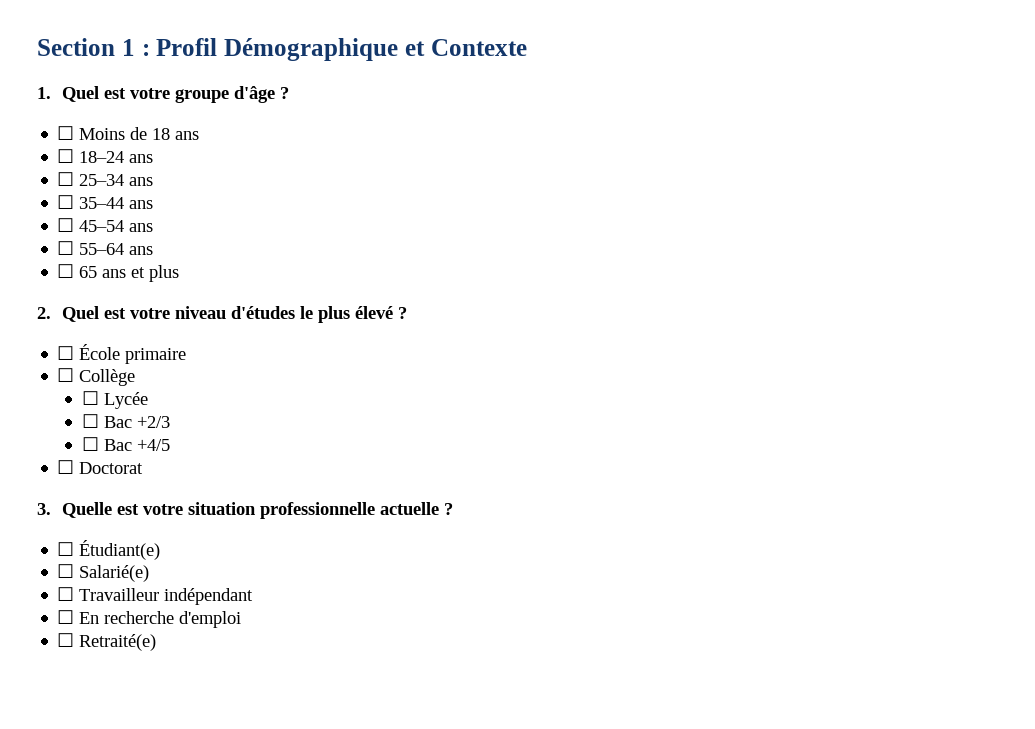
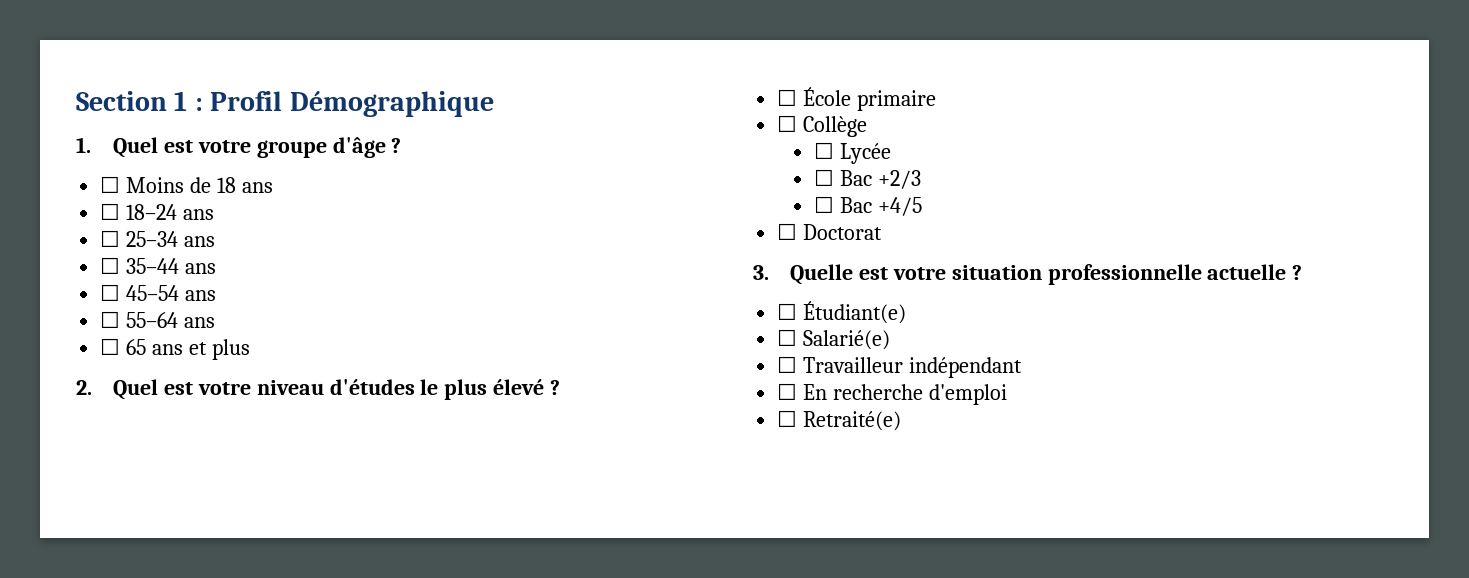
[404,39,527,56] et Contexte -> (494, 104) none

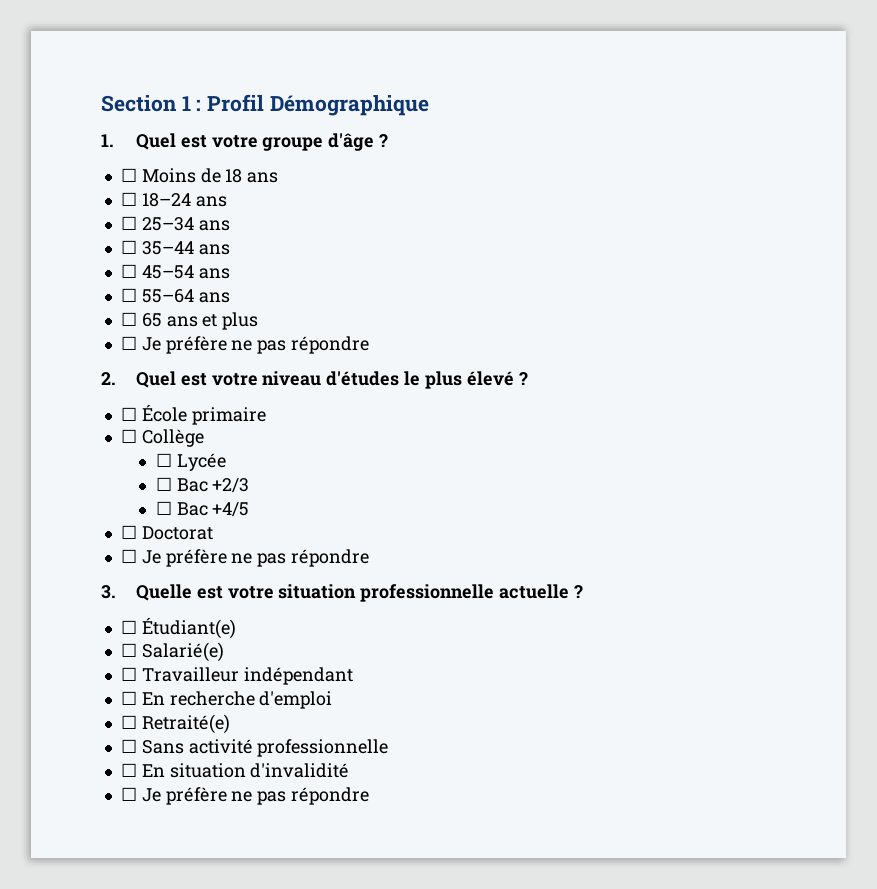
(250, 349) none -> [120,336,370,354] // ☐ Je préfère ne pas répondre
(883, 232) none -> [120,549,370,567] // ☐ Je préfère ne pas répondre
(902, 421) none -> [120,739,389,757] [120,763,350,778] [120,787,370,805] // ☐ Sans activité professionnelle // ☐ En situation d'invalidité // ☐ Je préfère ne pas répondre

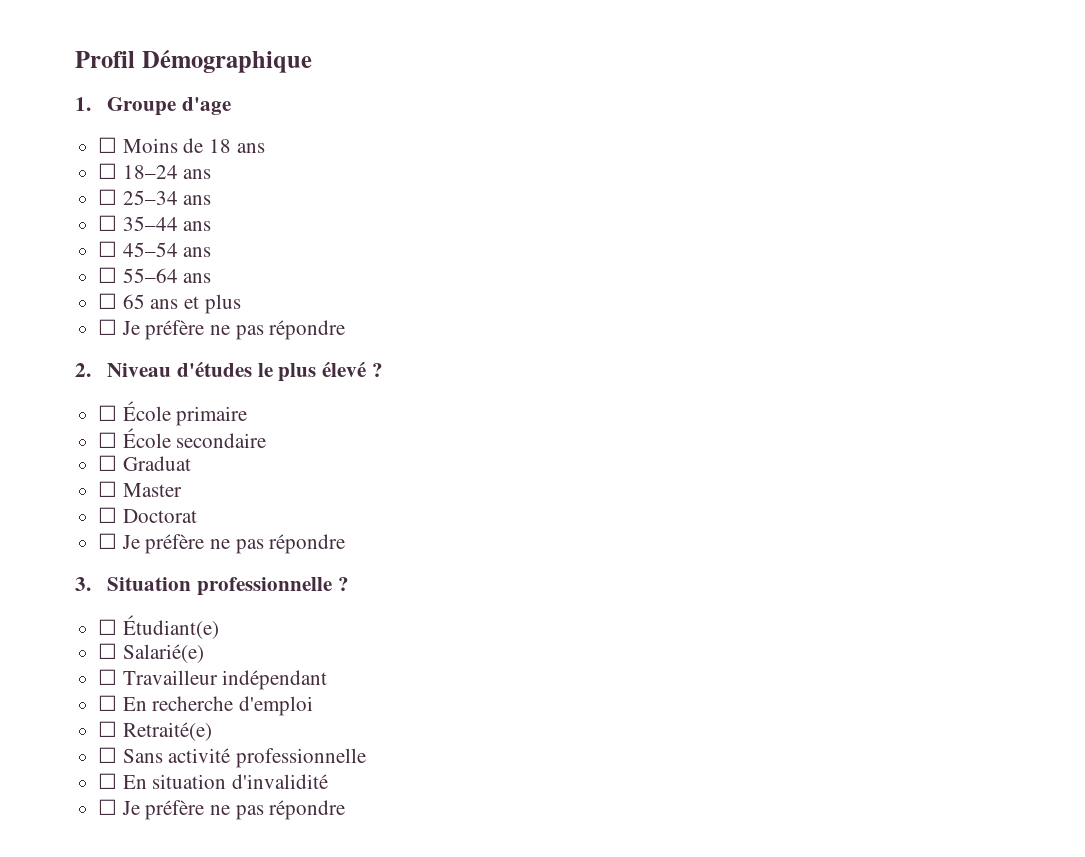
[101,95,202,112] Section 1 : -> (75, 59) none
[135,133,389,151] Quel est votre groupe d'âge ? -> [107,97,231,116] Groupe d'age
[135,371,322,388] Quel est votre niveau -> [107,363,172,377] Niveau
[141,429,204,447] [155,453,226,471] [155,477,250,493] [155,501,250,517] Collège // ☐ Lycée // ☐ Bac +2/3 // ☐ Bac +4/5 -> [122,428,267,448] [98,455,191,471] [98,481,182,497] École secondaire // ☐ Graduat // ☐ Master
[135,584,570,602] Quelle est votre situation professionnelle actuelle -> [107,577,332,596] Situation professionnelle

